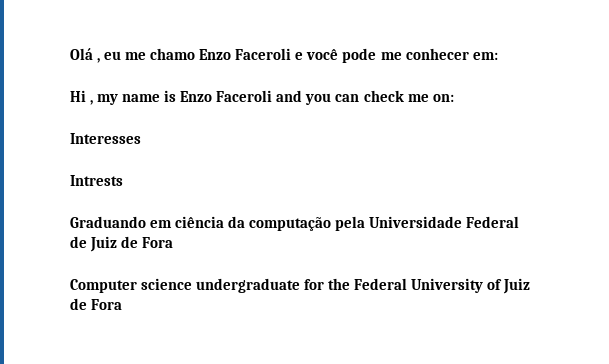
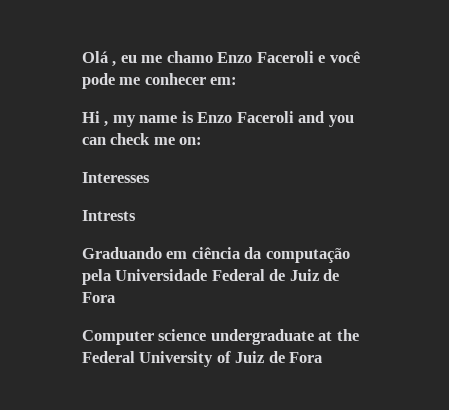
[304,279,325,290] for -> [318,331,333,341] at

